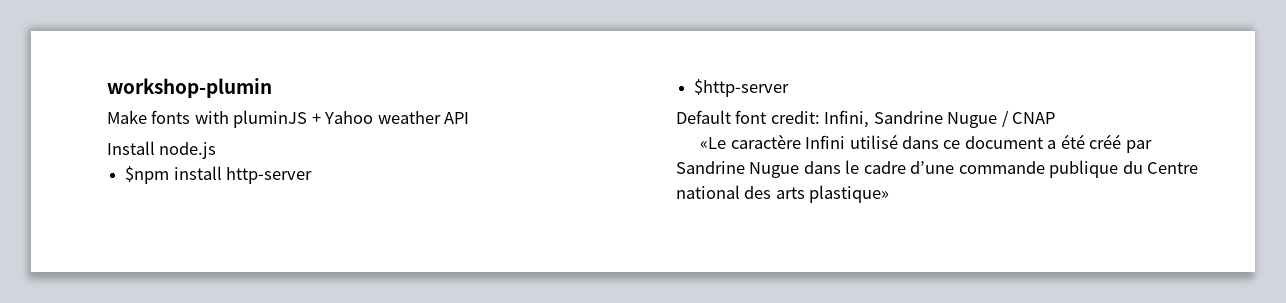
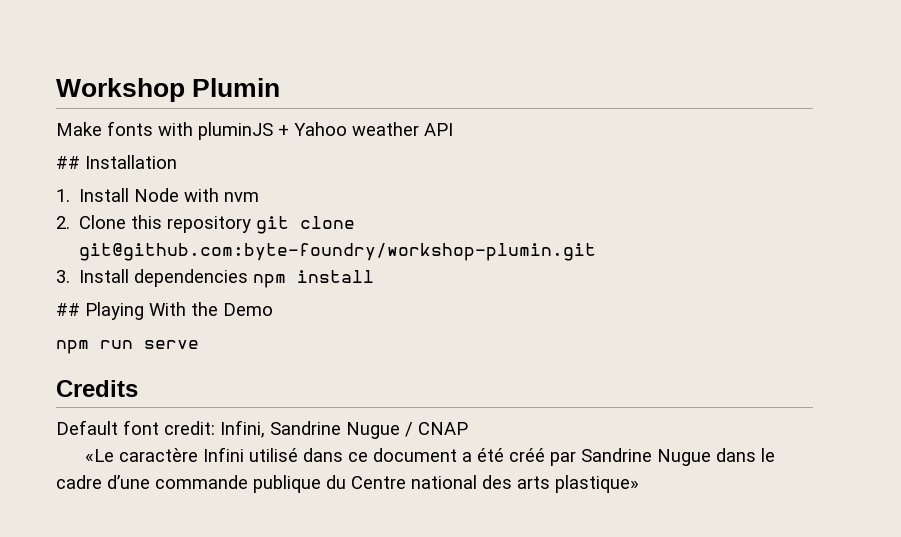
[107,78,272,98] workshop-plumin -> [56,78,281,102] Workshop Plumin
[107,141,217,159] [125,166,313,184] [694,79,790,97] Install node.js // $npm install http-server // $http-server -> [56,155,177,169] [56,188,260,202] [56,215,356,234] [79,243,597,261] [56,269,375,288] [56,302,273,320] [56,340,199,354] [56,380,138,397] ## Installation // 1. Install Node with nvm // 2. Clone this repository git clone git@github.com:byte-foundry/workshop-plumin.git // 3. Install dependencies npm install // ## Playing With the Demo // npm run serve // Credits

